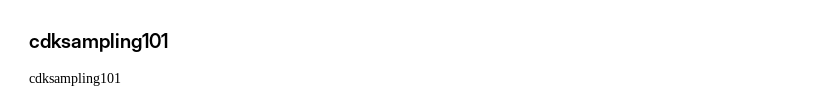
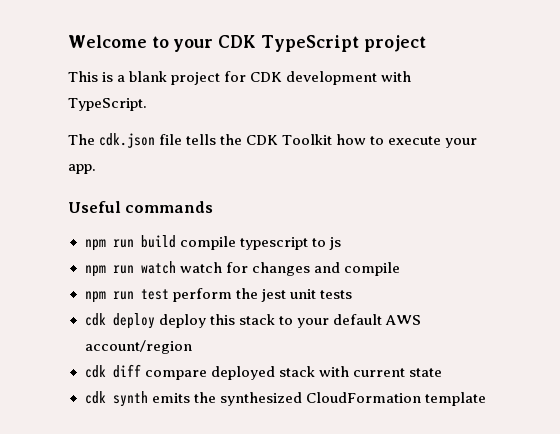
[29,33,168,52] [29,73,121,86] cdksampling101 // cdksampling101 -> [68,35,426,52] [68,71,412,85] [68,98,147,111] [68,133,478,148] [68,164,96,174] [68,201,214,213] [84,235,341,251] [84,261,400,277] [84,288,352,303] [84,313,421,329] [84,340,192,354] [84,364,442,380] [84,391,486,407] Welcome to your CDK TypeScript project // This is a blank project for CDK development with TypeScript. // The cdk.json file tells the CDK Toolkit how to execute your app. // Useful commands // npm run build compile typescript to js // npm run watch watch for changes and compile // npm run test perform the jest unit tests // cdk deploy deploy this stack to your default AWS account/region // cdk diff compare deployed stack with current state // cdk synth emits the synthesized CloudFormation template

